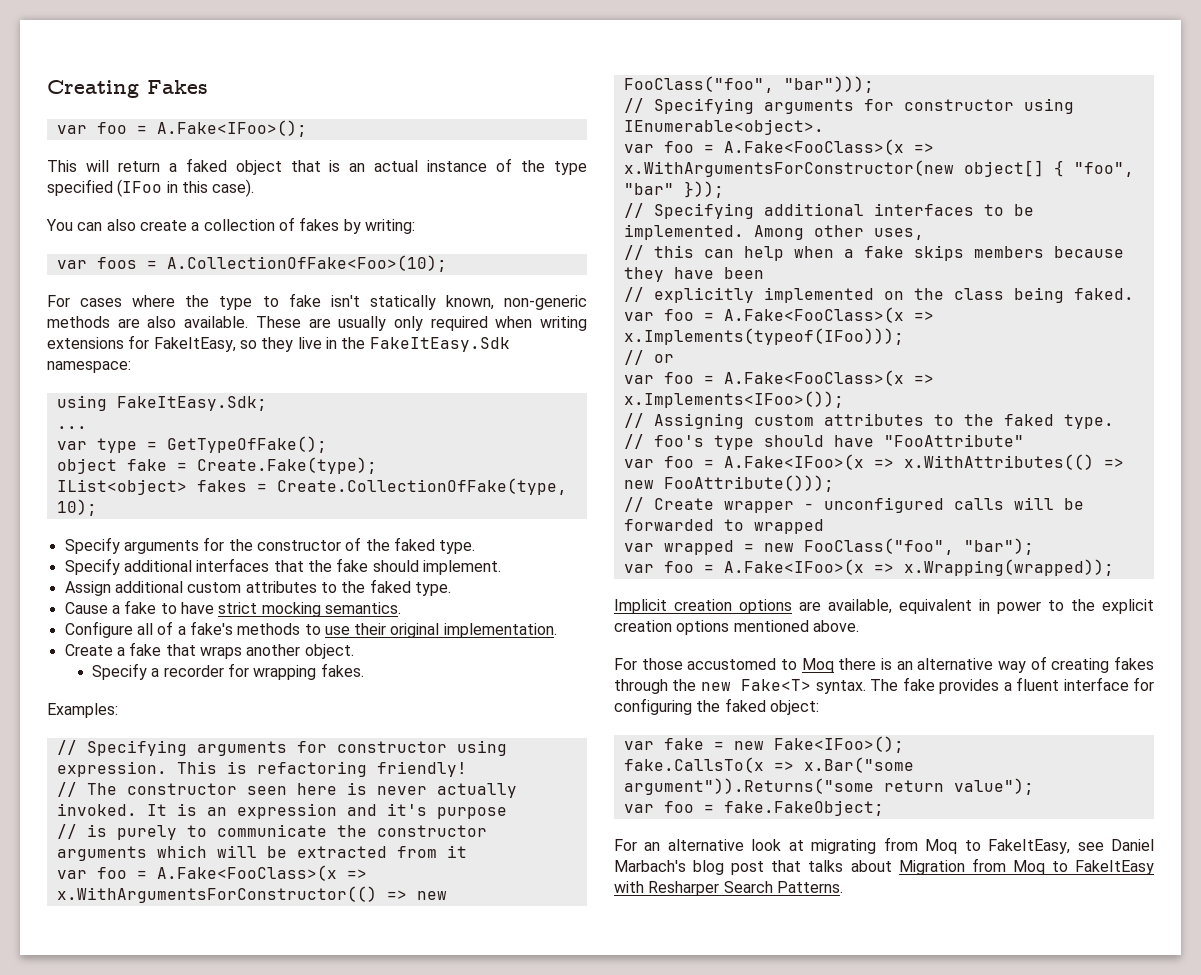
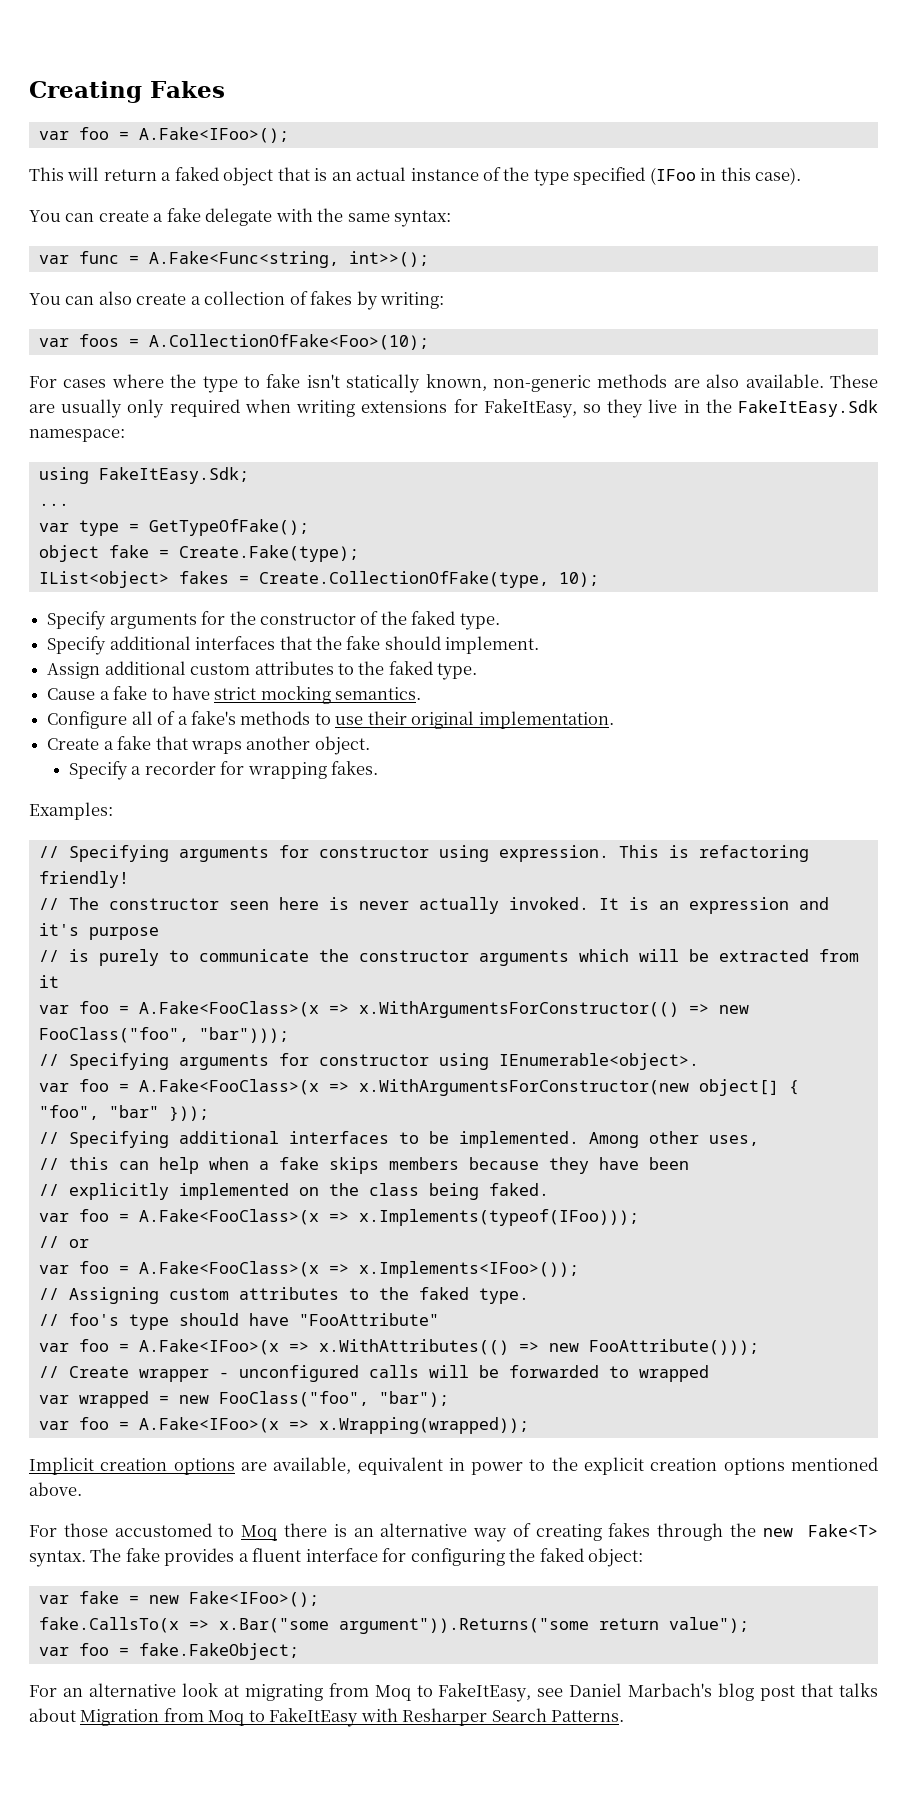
(255, 188) none -> [29,208,452,227] [38,251,429,268] // You can create a fake delegate with the same syntax: // var func = A.Fake<Func<string, int>>();

